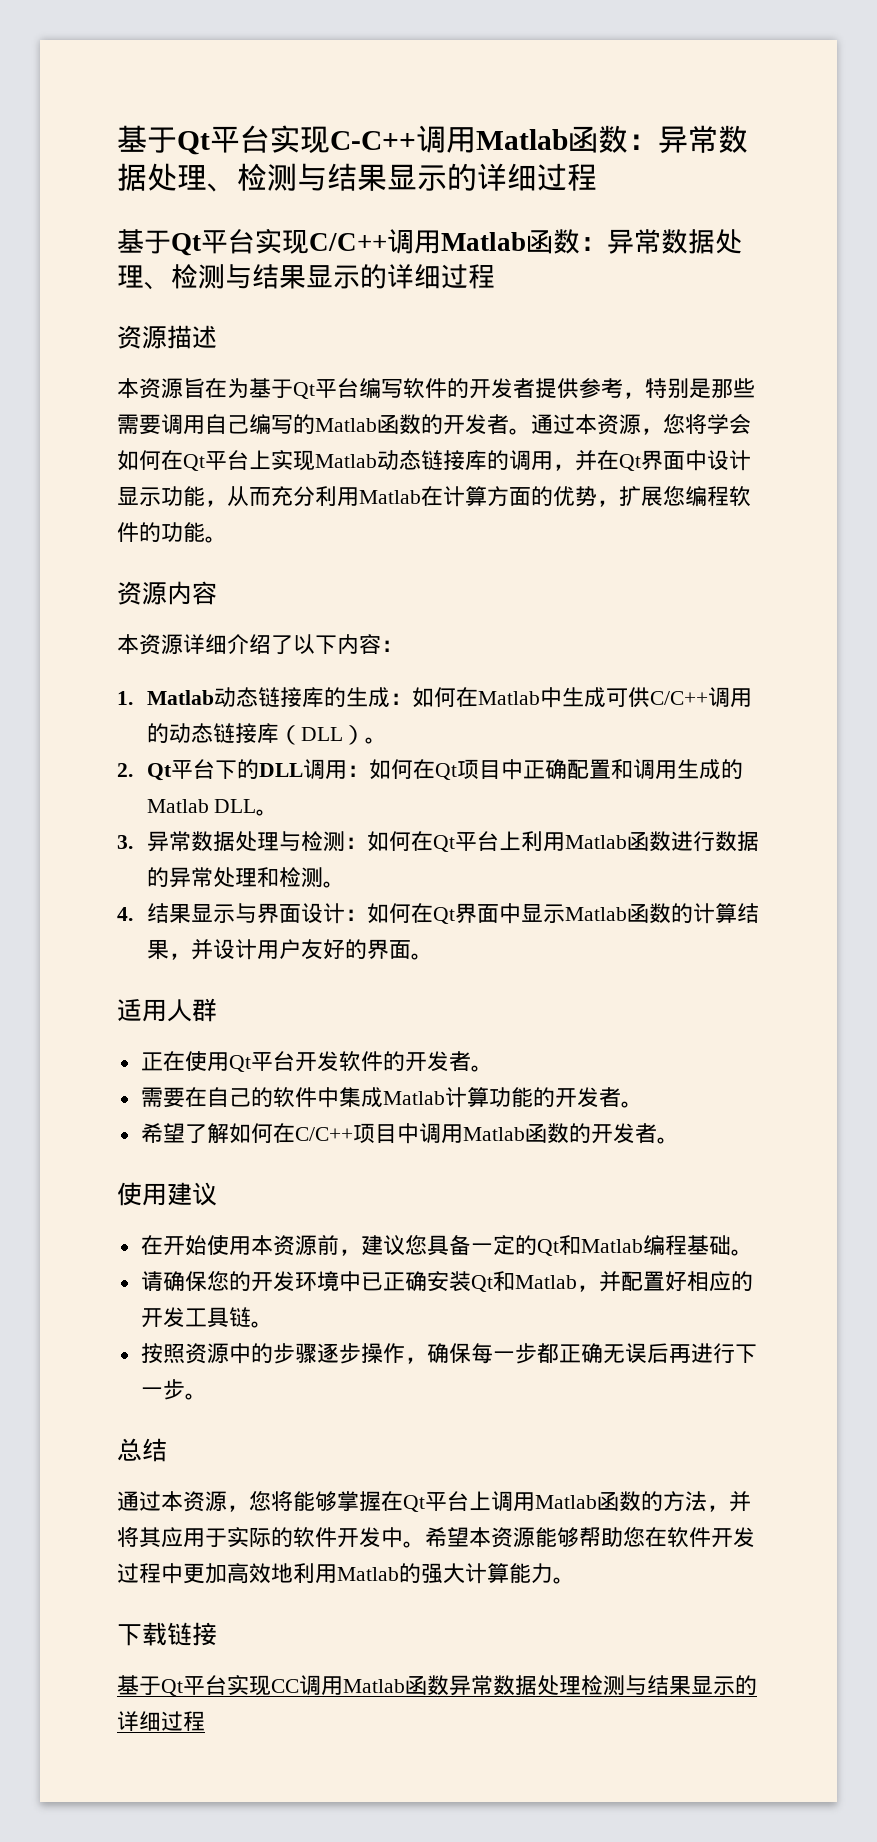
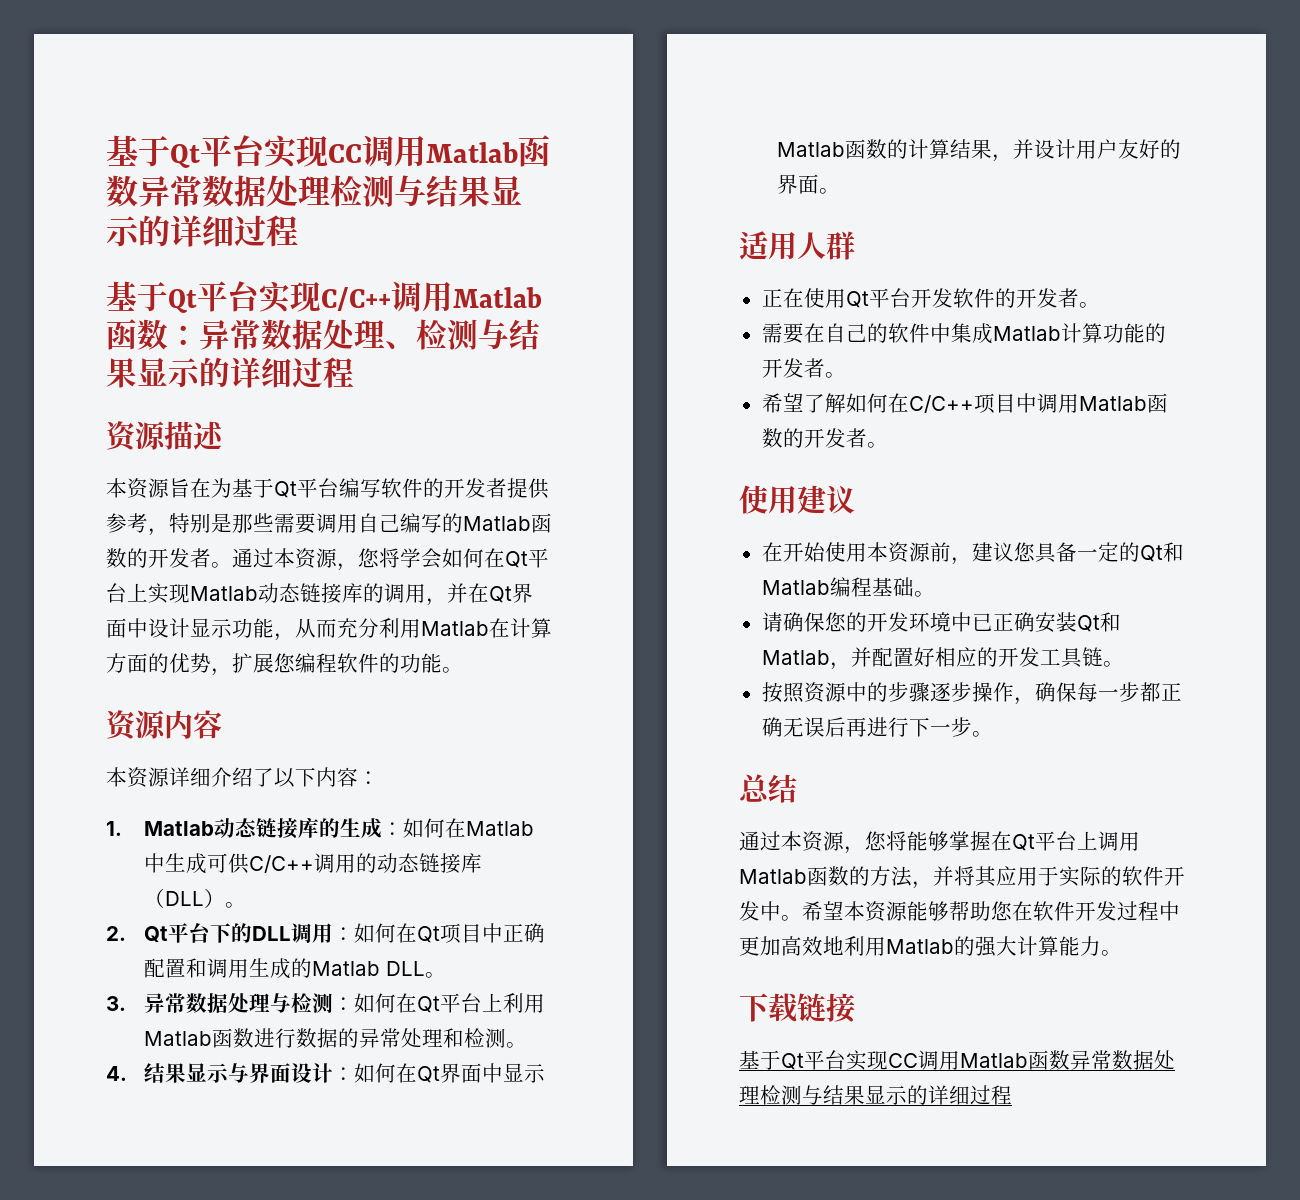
[117,125,748,155] [117,163,237,192] 基于Qt平台实现C-C++调用Matlab函数：异常数据处理、 -> [106,135,550,169] [106,175,330,207] 基于Qt平台实现CC调用Matlab函数异常数据处理

